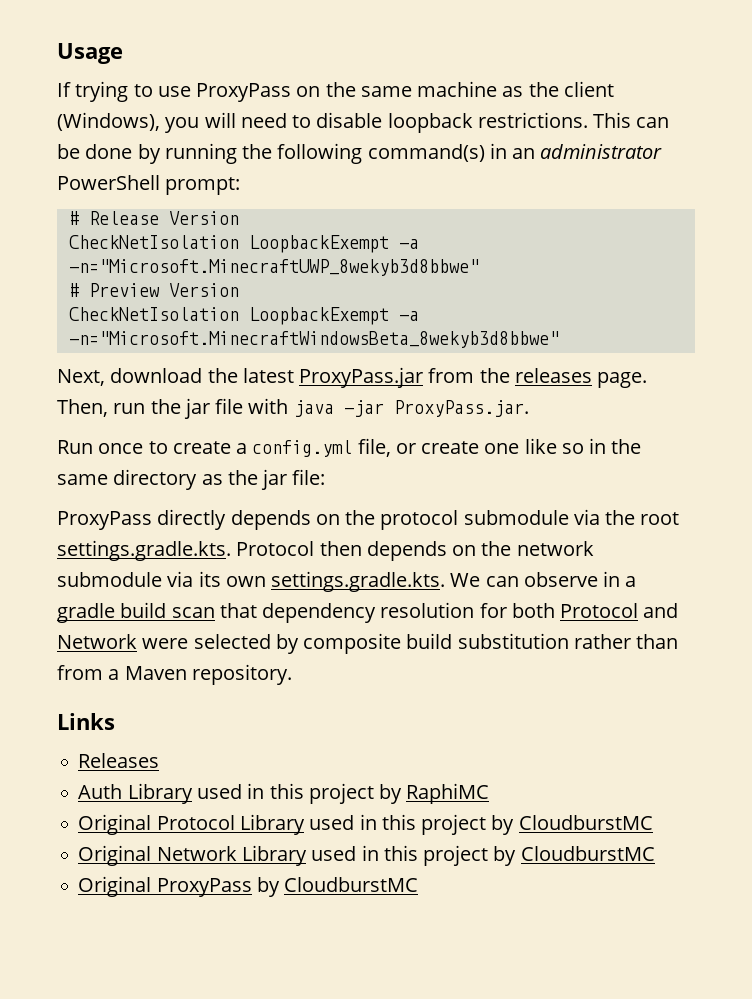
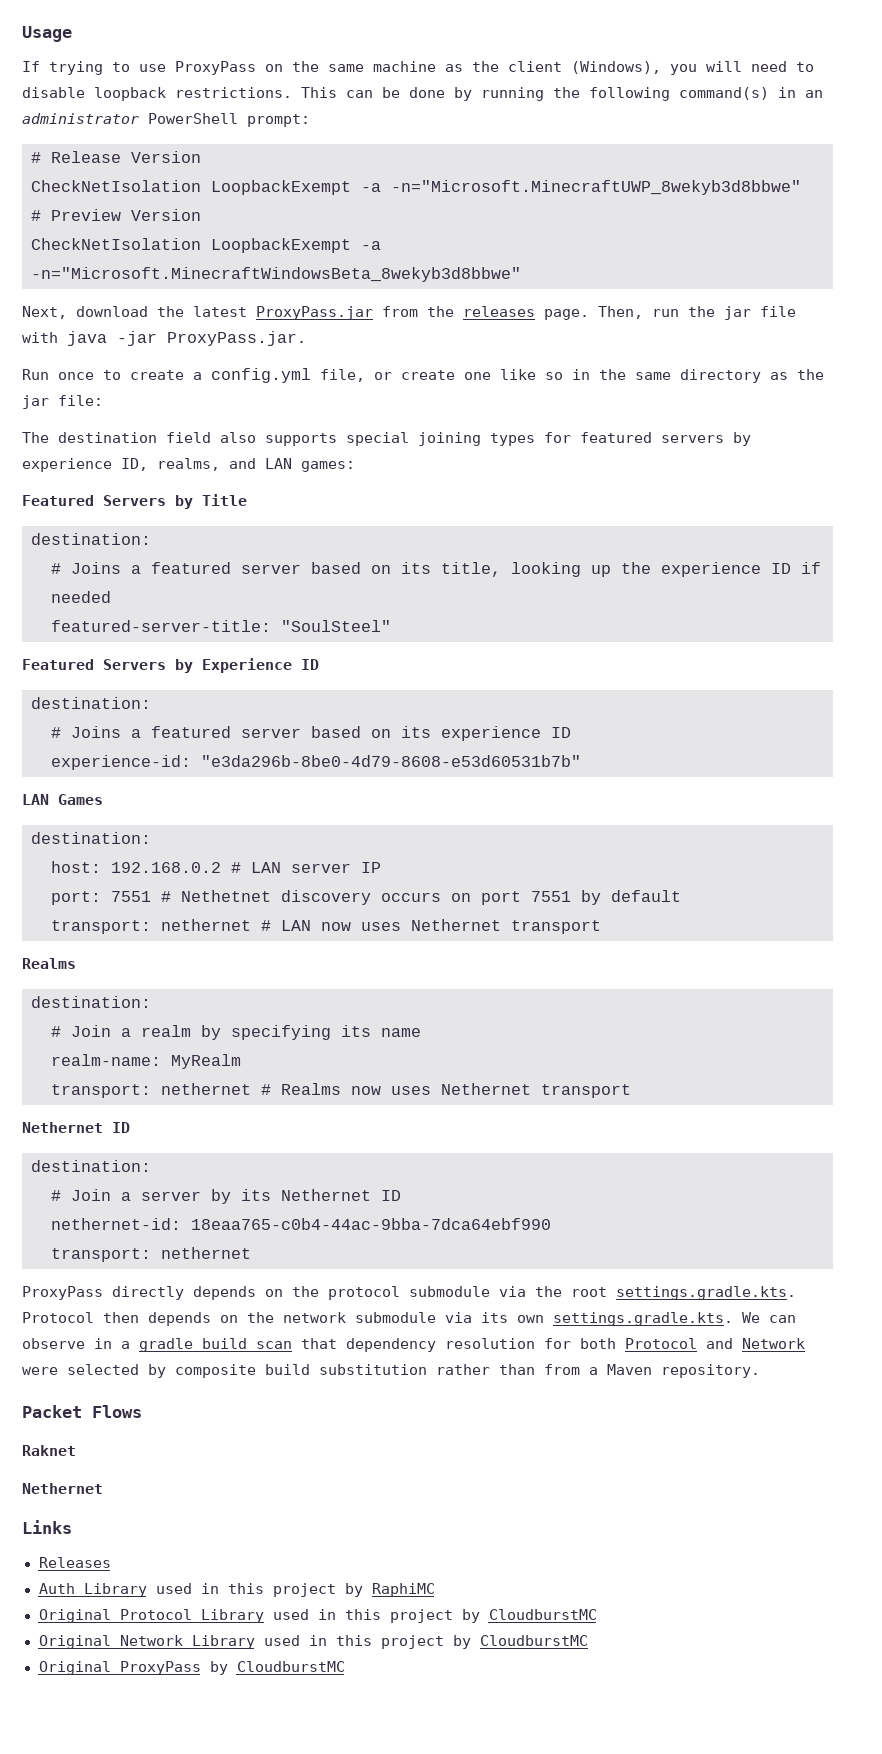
(326, 477) none -> [22,432,751,446] [22,458,355,472] [22,494,247,509] [31,533,151,545] [51,562,821,577] [51,591,111,603] [51,620,391,632] [22,658,319,673] [31,697,151,709] [51,726,571,741] [51,755,581,770] [22,794,103,805] [31,832,151,844] [51,861,381,873] [51,890,681,905] [51,919,601,934] [22,958,76,969] [31,996,151,1008] [51,1025,421,1040] [51,1054,241,1069] [51,1083,631,1098] [22,1122,130,1133] [31,1160,151,1172] [51,1189,401,1204] [51,1218,551,1230] [51,1247,251,1262] // The destination field also supports special joining types for featured servers by experience ID, realms, and LAN games: // Featured Servers by Title // destination: // # Joins a featured server based on its title, looking up the experience ID if needed // featured-server-title: "SoulSteel" // Featured Servers by Experience ID // destination: // # Joins a featured server based on its experience ID // experience-id: "e3da296b-8be0-4d79-8608-e53d60531b7b" // LAN Games // destination: // host: 192.168.0.2 # LAN server IP // port: 7551 # Nethetnet discovery occurs on port 7551 by default // transport: nethernet # LAN now uses Nethernet transport // Realms // destination: // # Join a realm by specifying its name // realm-name: MyRealm // transport: nethernet # Realms now uses Nethernet transport // Nethernet ID // destination: // # Join a server by its Nethernet ID // nethernet-id: 18eaa765-c0b4-44ac-9bba-7dca64ebf990 // transport: nethernet
(292, 674) none -> [22,1405,142,1418] [22,1445,76,1456] [22,1483,103,1494] // Packet Flows // Raknet // Nethernet

